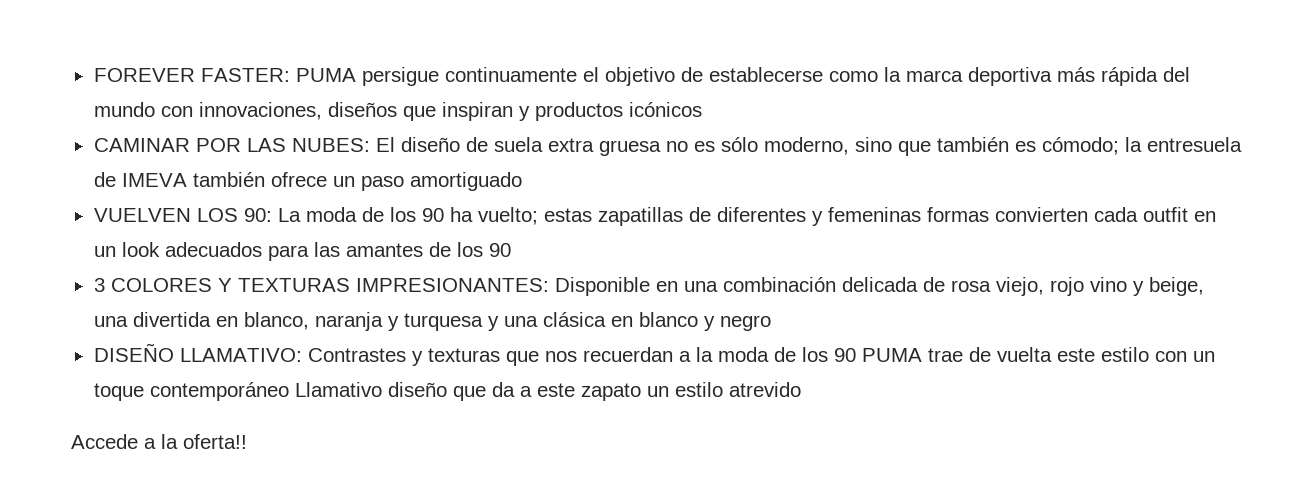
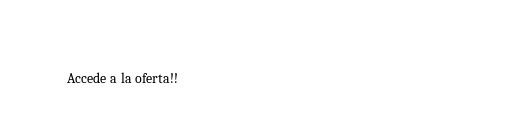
[93,67,1190,86] [93,102,702,121] [93,137,1242,156] [93,172,522,191] [93,207,1216,226] [93,242,511,261] [93,277,1204,296] [93,312,771,331] [93,343,1215,366] [93,382,801,401] FOREVER FASTER: PUMA persigue continuamente el objetivo de establecerse como la marca deportiva más rápida del mundo con innovaciones, diseños que inspiran y productos icónicos // CAMINAR POR LAS NUBES: El diseño de suela extra gruesa no es sólo moderno, sino que también es cómodo; la entresuela de IMEVA también ofrece un paso amortiguado // VUELVEN LOS 90: La moda de los 90 ha vuelto; estas zapatillas de diferentes y femeninas formas convierten cada outfit en un look adecuados para las amantes de los 90 // 3 COLORES Y TEXTURAS IMPRESIONANTES: Disponible en una combinación delicada de rosa viejo, rojo vino y beige, una divertida en blanco, naranja y turquesa y una clásica en blanco y negro // DISEÑO LLAMATIVO: Contrastes y texturas que nos recuerdan a la moda de los 90 PUMA trae de vuelta este estilo con un toque contemporáneo Llamativo diseño que da a este zapato un estilo atrevido // -> (67, 77) none

